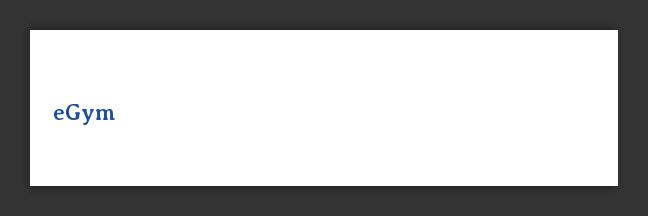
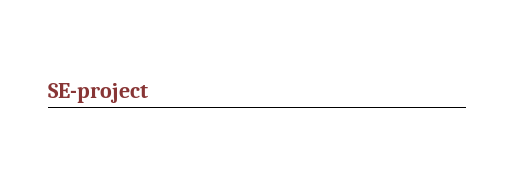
[53,104,116,125] eGym -> [48,83,148,103] SE-project

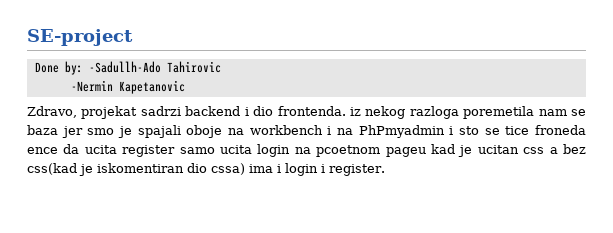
(148, 93) none -> [34,61,221,75] [70,80,185,94] [27,106,586,119] [27,125,587,138] [27,144,586,157] [27,163,385,176] // Done by: -Sadullh-Ado Tahirovic // -Nermin Kapetanovic // Zdravo, projekat sadrzi backend i dio frontenda. iz nekog razloga poremetila nam se baza jer smo je spajali oboje na workbench i na PhPmyadmin i sto se tice froneda ence da ucita register samo ucita login na pcoetnom pageu kad je ucitan css a bez css(kad je iskomentiran dio cssa) ima i login i register.

